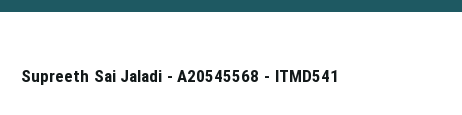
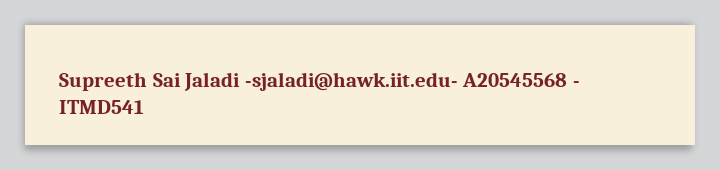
[166,76,173,82] - -> [244,72,458,91] -sjaladi@hawk.iit.edu-

